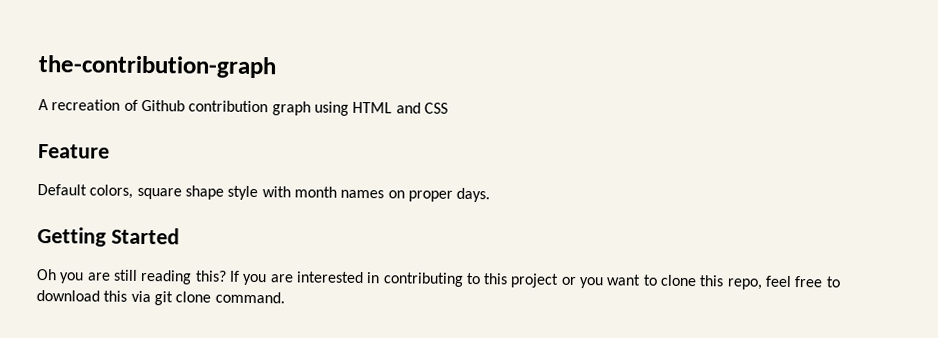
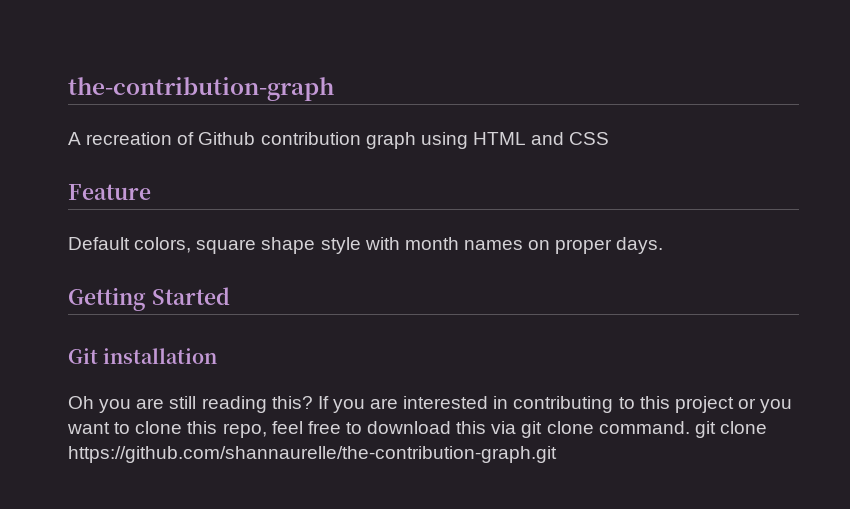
(180, 236) none -> [68,348,218,364] // Git installation
(285, 297) none -> [694,421,767,438] [68,446,557,463] git clone https://github.com/shannaurelle/the-contribution-graph.git

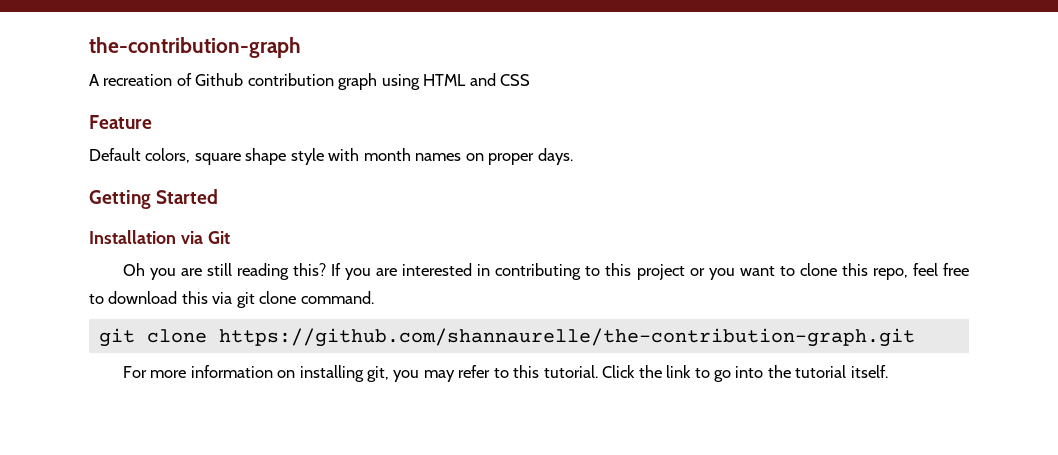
(230, 296) none -> [89,230,203,244] Installation via
[103,348,218,364] installation -> (230, 237) none
(690, 427) none -> (374, 297) //
(557, 454) none -> [122,365,888,382] // For more information on installing git, you may refer to this tutorial. Click the link to go into the tutorial itself.

